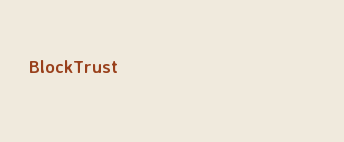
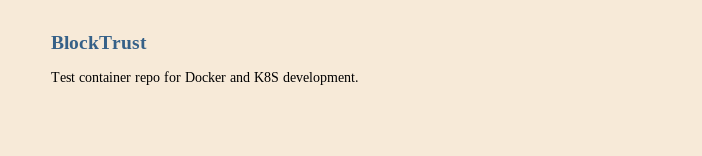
(118, 66) none -> [51,71,359,85] // Test container repo for Docker and K8S development.

